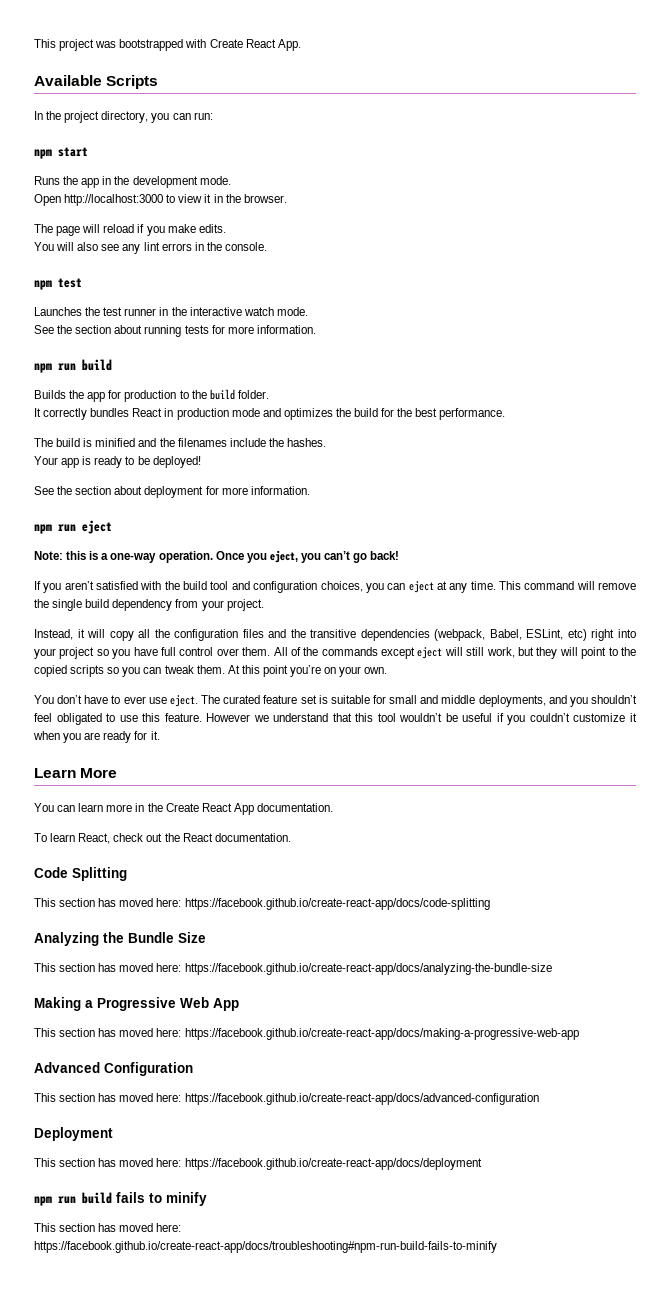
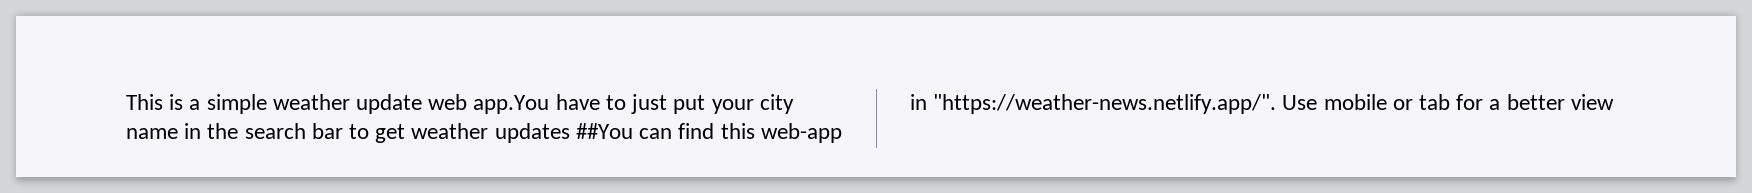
[34,39,301,51] [34,75,159,89] [34,111,213,123] [34,147,88,159] [34,176,231,188] [34,194,287,206] [34,224,226,236] [34,242,267,254] [34,278,82,290] [34,307,308,316] [34,325,316,337] [34,359,112,373] [34,389,269,402] [34,408,506,420] [34,438,326,447] [34,456,201,468] [34,486,310,498] [34,520,112,534] [34,550,400,563] [34,581,637,593] [34,599,264,611] [34,629,636,641] [34,647,636,659] [34,665,388,677] [34,695,637,707] [34,713,637,725] [33,731,160,743] [34,768,118,778] [34,803,333,815] [34,833,291,844] [34,867,127,881] [34,898,490,910] [34,932,206,946] [34,963,552,975] [34,997,239,1011] [34,1028,579,1040] [34,1062,193,1076] [34,1093,539,1105] [34,1127,113,1141] [34,1158,482,1170] [34,1192,207,1206] [34,1223,182,1232] [34,1241,497,1253] This project was bootstrapped with Create React App. // Available Scripts // In the project directory, you can run: // npm start // Runs the app in the development mode. // Open http://localhost:3000 to view it in the browser. // The page will reload if you make edits. // You will also see any lint errors in the console. // npm test // Launches the test runner in the interactive watch mode. // See the section about running tests for more information. // npm run build // Builds the app for production to the build folder. // It correctly bundles React in production mode and optimizes the build for the best performance. // The build is minified and the filenames include the hashes. // Your app is ready to be deployed! // See the section about deployment for more information. // npm run eject // Note: this is a one-way operation. Once you eject, you can’t go back! // If you aren’t satisfied with the build tool and configuration choices, you can eject at any time. This command will remove the single build dependency from your project. // Instead, it will copy all the configuration files and the transitive dependencies (webpack, Babel, ESLint, etc) right into your project so you have full control over them. All of the commands except eject will still work, but they will point to the copied scripts so you can tweak them. At this point you’re on your own. // You don’t have to ever use eject. The curated feature set is suitable for small and middle deployments, and you shouldn’t feel obligated to use this feature. However we understand that this tool wouldn’t be useful if you couldn’t customize it when you are ready for it. // Learn More // You can learn more in the Create React App documentation. // To learn React, check out the React documentation. // Code Splitting // This section has moved here: https://facebook.github.io/create-react-app/docs/code-splitting // Analyzing the Bundle Size // This section has moved here: https://facebook.github.io/create-react-app/docs/analyzing-the-bundle-size // Making a Progressive Web App // This section has moved here: https://facebook.github.io/create-react-app/docs/making-a-progressive-web-app // Advanced Configuration // This section has moved here: https://facebook.github.io/create-react-app/docs/advanced-configuration // Deployment // This section has moved here: https://facebook.github.io/create-react-app/docs/deployment // npm run build fails to minify // This section has moved here: https://facebook.github.io/create-react-app/docs/troubleshooting#npm-run-build-fails-to-minify -> [126,94,794,114] [126,123,842,143] [910,94,1614,114] This is a simple weather update web app.You have to just put your city name in the search bar to get weather updates ##You can find this web-app in "https://weather-news.netlify.app/". Use mobile or tab for a better view

